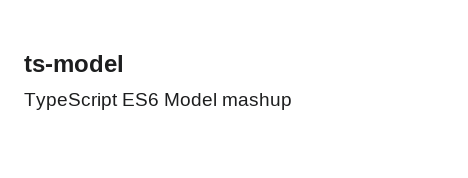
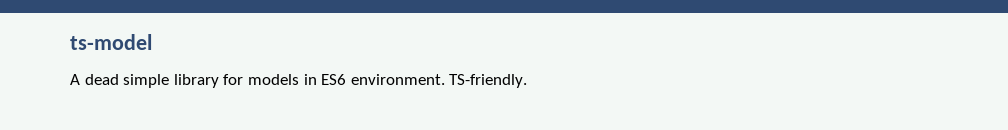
[24,93,293,110] TypeScript ES6 Model mashup -> [70,74,528,88] A dead simple library for models in ES6 environment. TS-friendly.

